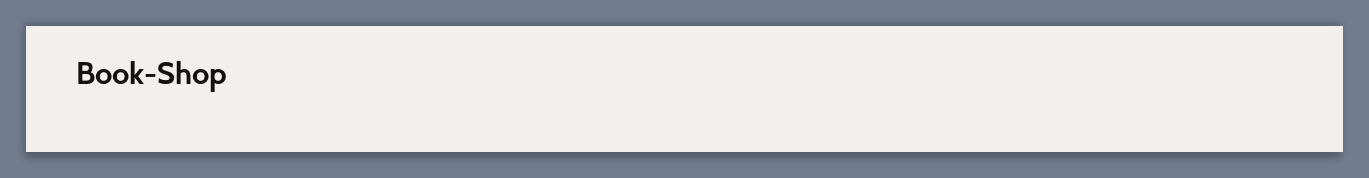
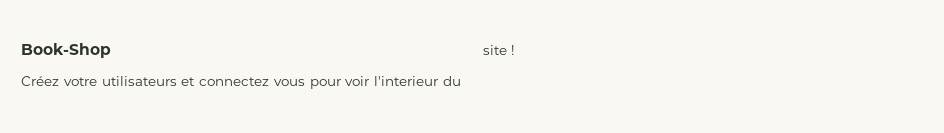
(227, 76) none -> [21,76,461,89] [483,45,515,55] // Créez votre utilisateurs et connectez vous pour voir l'interieur du site !

